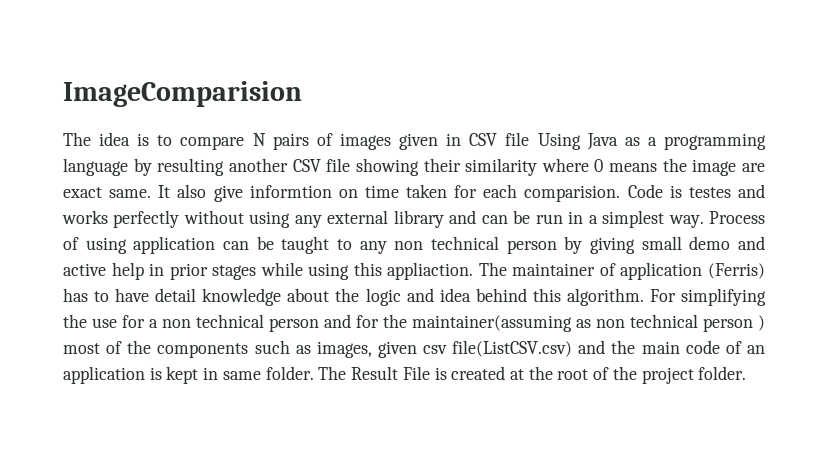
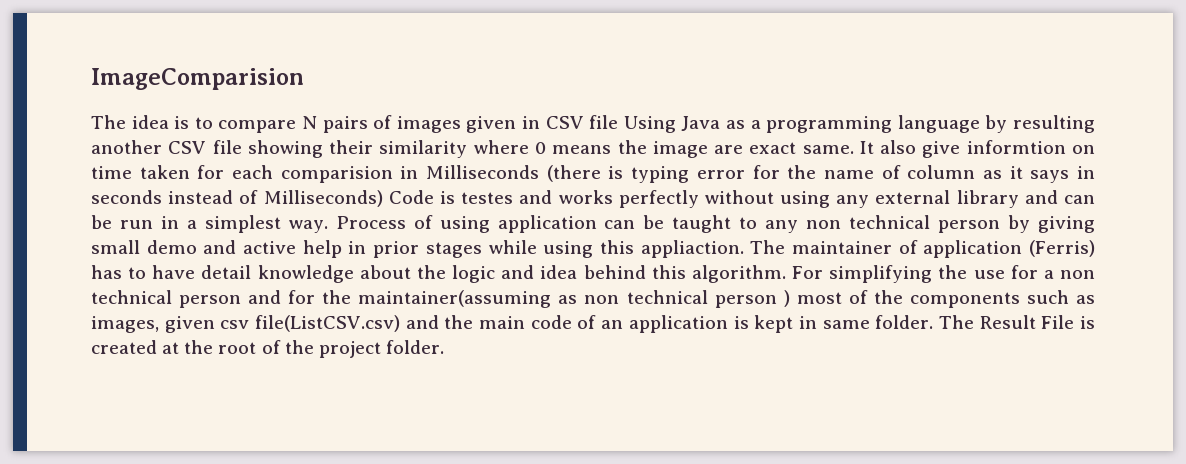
[524,185,621,202] comparision. -> [280,165,1096,183] [91,190,383,207] comparision in Milliseconds (there is typing error for the name of column as it says in seconds instead of Milliseconds)

